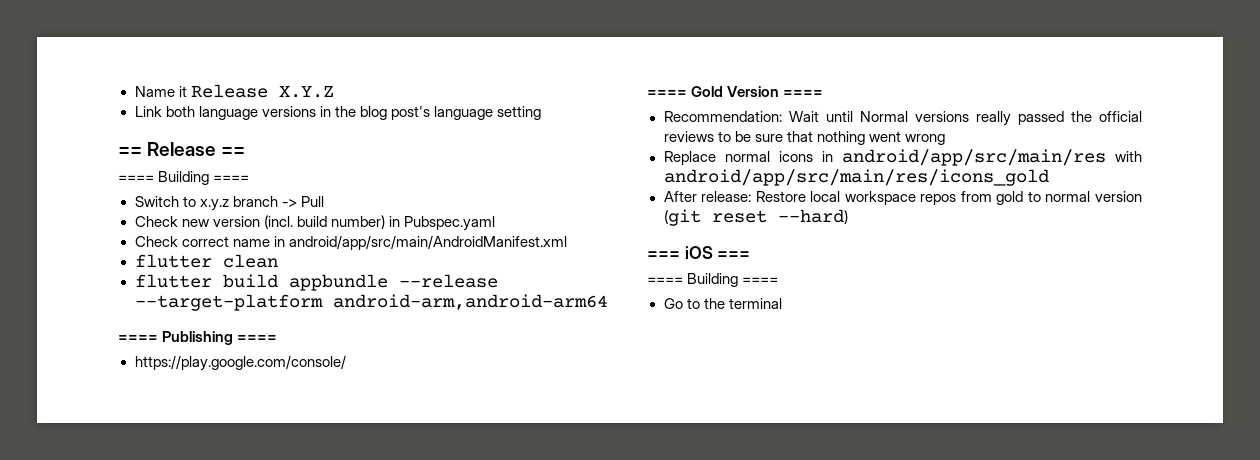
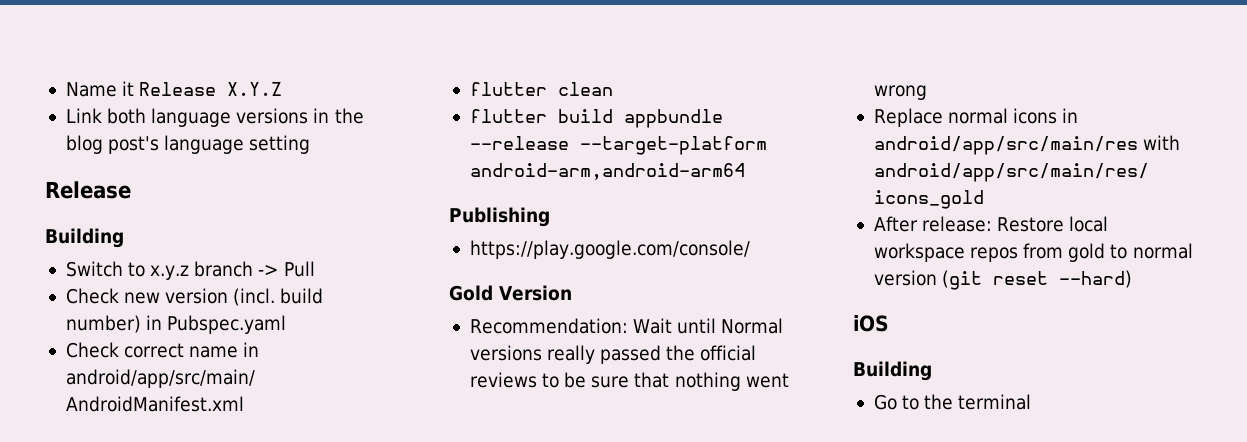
[118,142,246,156] [118,171,250,185] == Release == // ==== Building ==== -> [45,181,131,199] [45,228,124,248] Release // Building
[118,335,158,342] ==== -> (745, 171) none
[237,335,278,342] ==== -> (550, 217) none
[647,90,687,97] ==== -> (750, 249) none
[783,90,824,97] ==== -> (572, 293) none
[647,251,680,259] === -> (1133, 279) none
[717,251,751,259] [647,273,779,287] === // ==== Building ==== -> [853,361,932,381] // Building

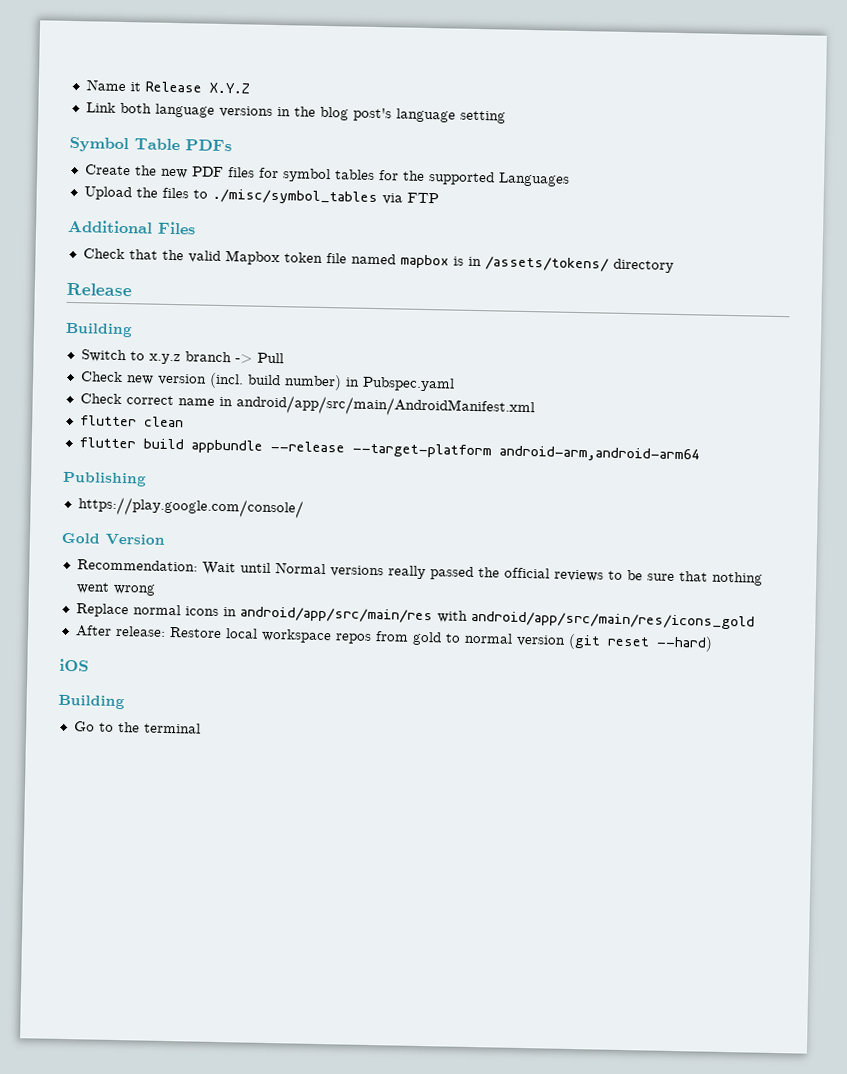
(311, 144) none -> [69,136,232,153] [84,164,570,187] [83,186,439,206] [67,219,196,235] [82,248,674,273] // Symbol Table PDFs // Create the new PDF files for symbol tables for the supported Languages // Upload the files to ./misc/symbol_tables via FTP // Additional Files // Check that the valid Mapbox token file named mapbox is in /assets/tokens/ directory

